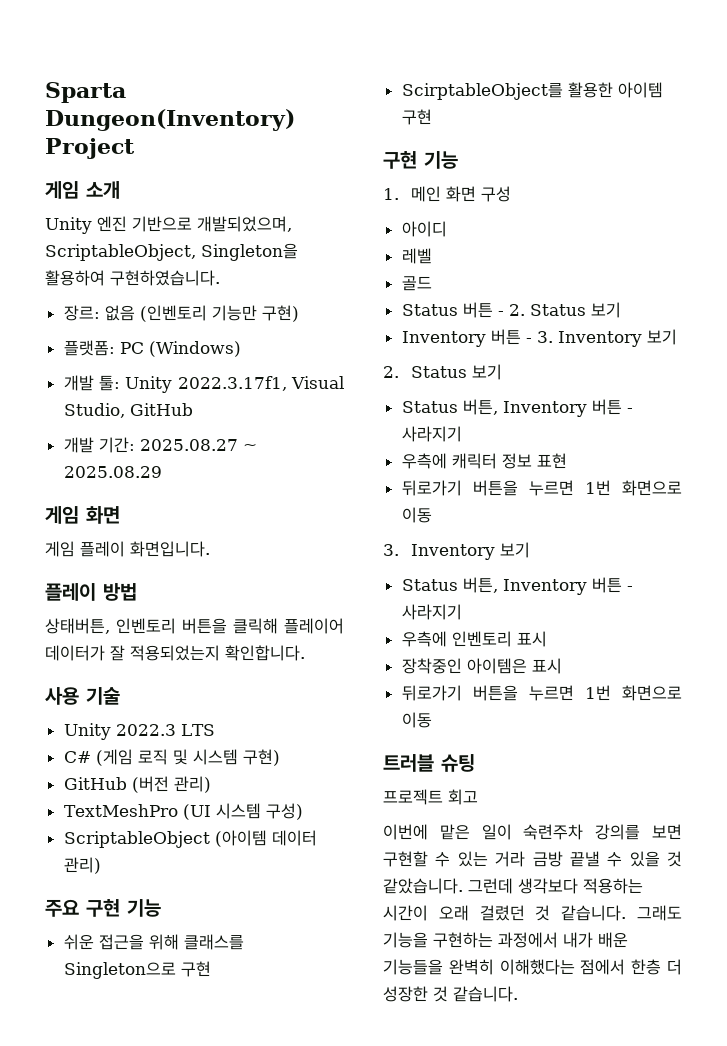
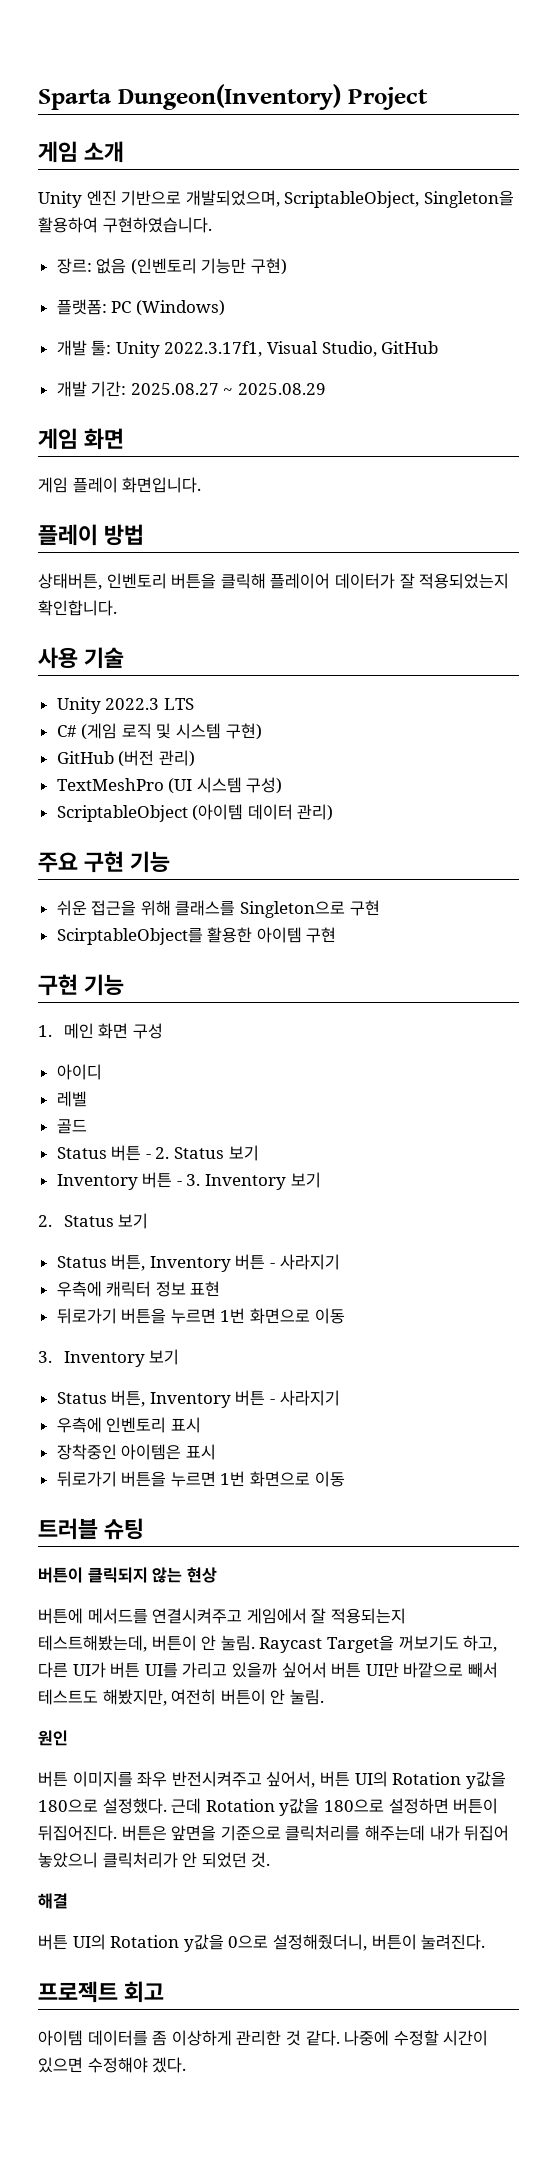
[383,789,478,805] [383,824,682,840] [383,851,682,867] [383,878,643,894] [383,905,682,921] [383,932,628,948] [383,959,682,975] [383,986,518,1002] 프로젝트 회고 // 이번에 맡은 일이 숙련주차 강의를 보면 구현할 수 있는 거라 금방 끝낼 수 있을 것 같았습니다. 그런데 생각보다 적용하는 시간이 오래 걸렸던 것 같습니다. 그래도 기능을 구현하는 과정에서 내가 배운 기능들을 완벽히 이해했다는 점에서 한층 더 성장한 것 같습니다. -> [38,1567,217,1583] [38,1608,406,1624] [38,1635,498,1653] [38,1662,498,1678] [38,1689,324,1706] [38,1730,68,1746] [38,1771,506,1789] [38,1798,499,1816] [38,1825,510,1841] [38,1852,271,1868] [38,1893,68,1909] [38,1934,486,1952] [38,1981,165,2003] [38,2030,489,2046] [38,2057,187,2073] 버튼이 클릭되지 않는 현상 // 버튼에 메서드를 연결시켜주고 게임에서 잘 적용되는지 테스트해봤는데, 버튼이 안 눌림. Raycast Target을 꺼보기도 하고, 다른 UI가 버튼 UI를 가리고 있을까 싶어서 버튼 UI만 바깥으로 빼서 테스트도 해봤지만, 여전히 버튼이 안 눌림. // 원인 // 버튼 이미지를 좌우 반전시켜주고 싶어서, 버튼 UI의 Rotation y값을 180으로 설정했다. 근데 Rotation y값을 180으로 설정하면 버튼이 뒤집어진다. 버튼은 앞면을 기준으로 클릭처리를 해주는데 내가 뒤집어 놓았으니 클릭처리가 안 되었던 것. // 해결 // 버튼 UI의 Rotation y값을 0으로 설정해줬더니, 버튼이 눌려진다. // 프로젝트 회고 // 아이템 데이터를 좀 이상하게 관리한 것 같다. 나중에 수정할 시간이 있으면 수정해야 겠다.

